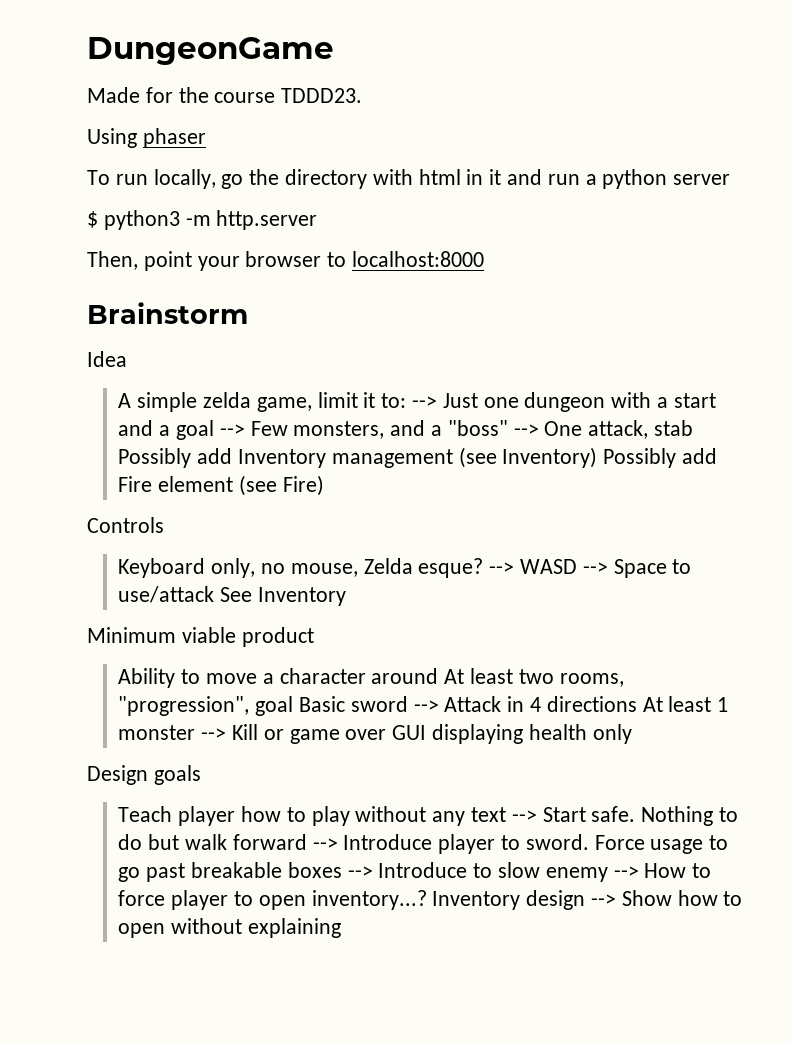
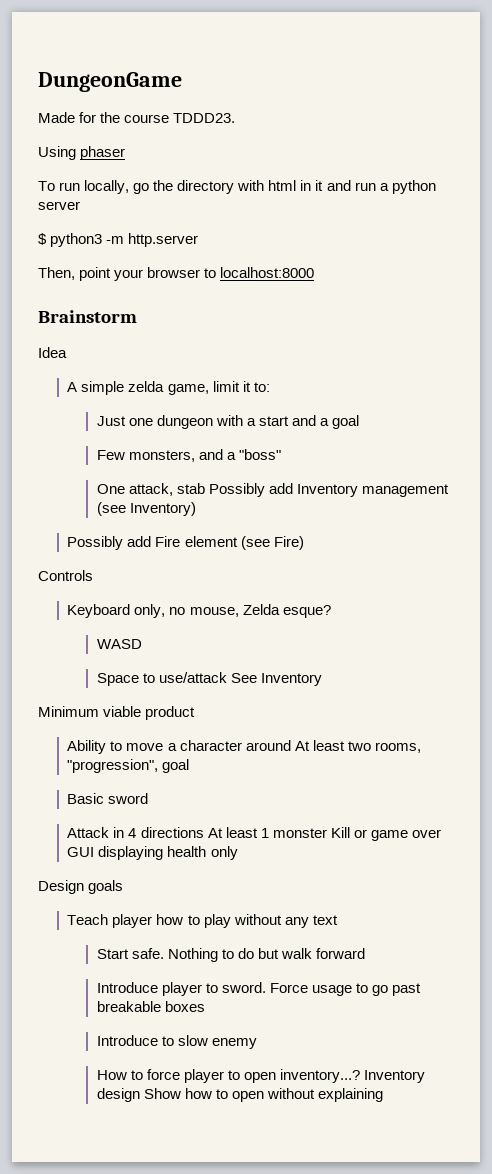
[412,396,438,408] --> -> (270, 387) //
[219,424,245,436] --> -> (360, 422) //
[513,424,539,436] --> -> (281, 454) //
(598, 457) none -> (196, 509) //
[489,562,515,574] --> -> (331, 611) //
[582,562,608,574] --> -> (142, 644) //
(294, 706) none -> (190, 766) //
[413,700,439,712] --> -> (149, 798) //
[201,728,227,740] --> -> (327, 833) none
[511,810,537,822] --> -> (338, 920) //
[312,838,338,850] --> -> (366, 953) //
[347,866,373,878] --> -> (205, 1006) //
[613,866,639,878] --> -> (257, 1043) //
[591,894,617,906] --> -> (140, 1095) none

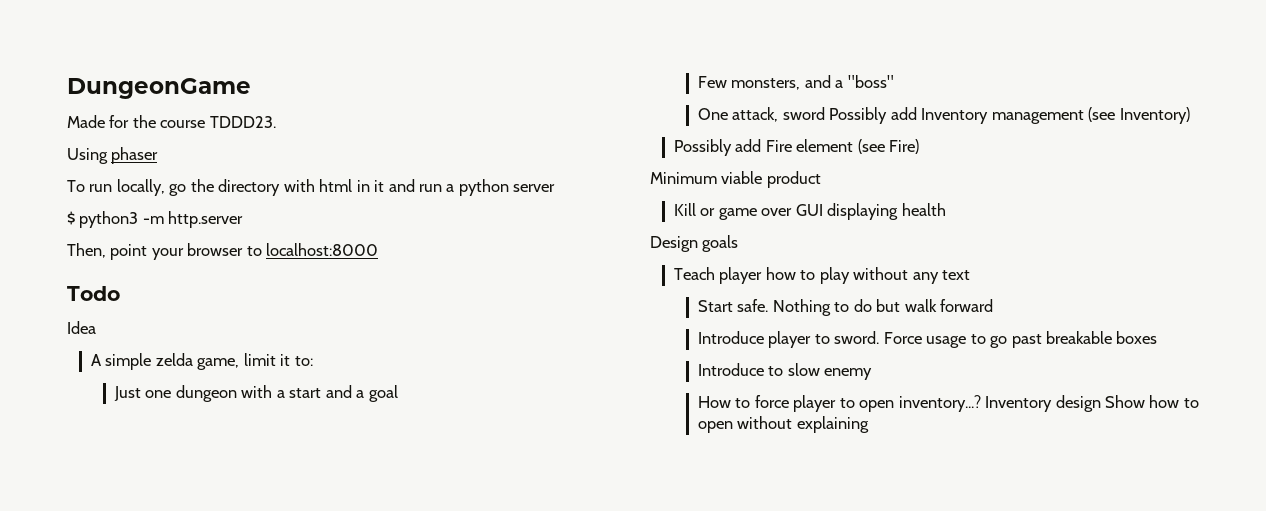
[38,310,137,323] Brainstorm -> [67,286,120,301] Todo
[176,483,205,494] stab -> [782,107,825,120] sword
[38,570,93,581] [67,604,331,618] [96,639,142,649] [96,672,322,686] [38,706,196,720] [67,740,421,754] [67,759,190,773] [67,793,149,804] [67,827,327,838] Controls // Keyboard only, no mouse, Zelda esque? // WASD // Space to use/attack See Inventory // Minimum viable product // Ability to move a character around At least two rooms, "progression", goal // Basic sword // Attack in 4 directions At least 1 monster -> [650,171,821,188] Minimum viable product //
[210,846,238,860] only -> (946, 209) none

